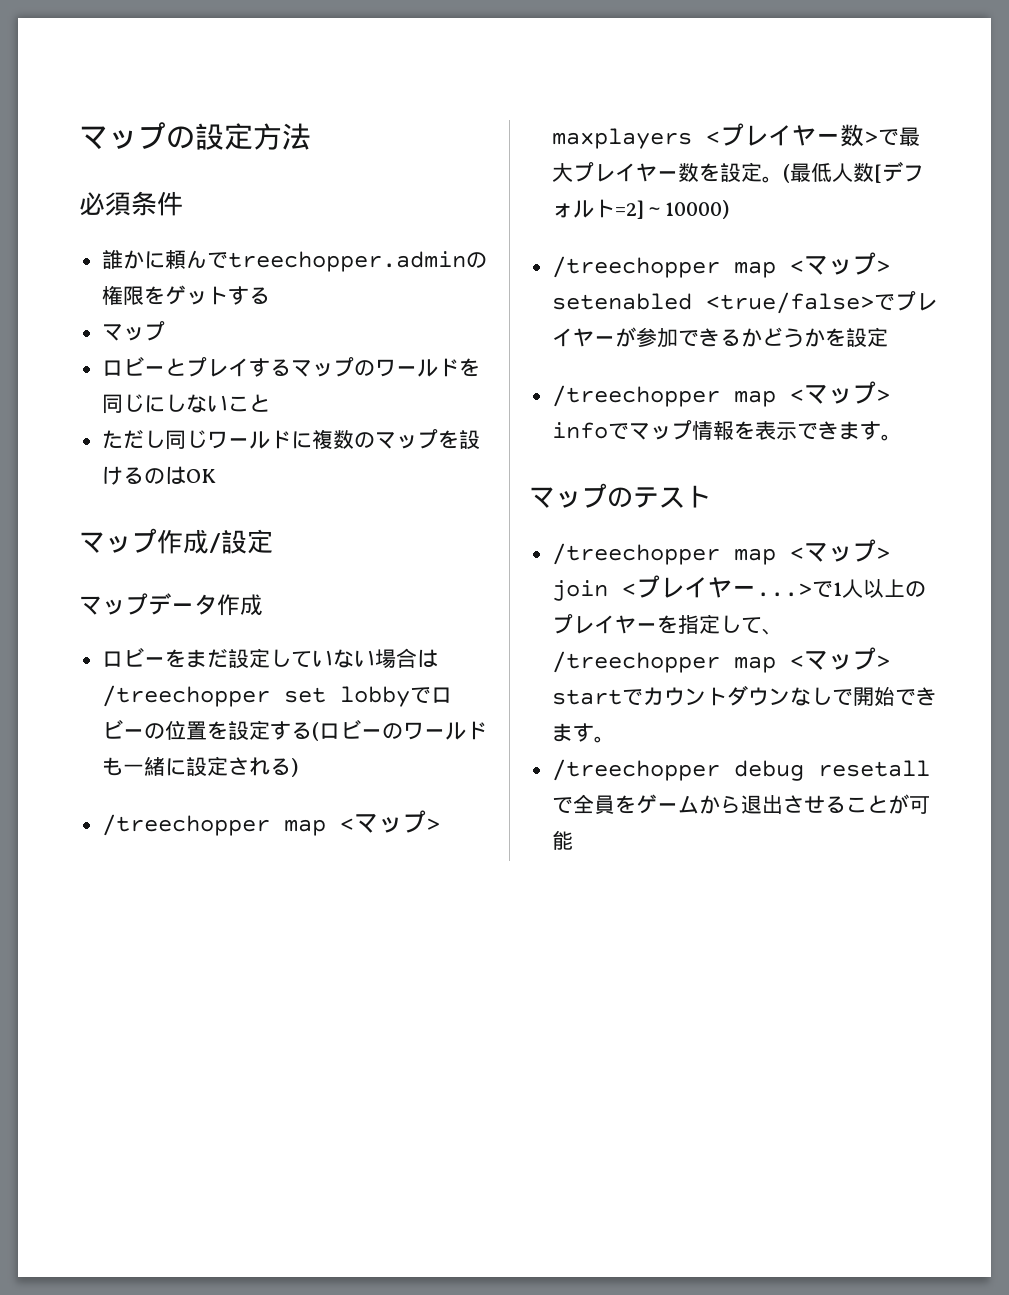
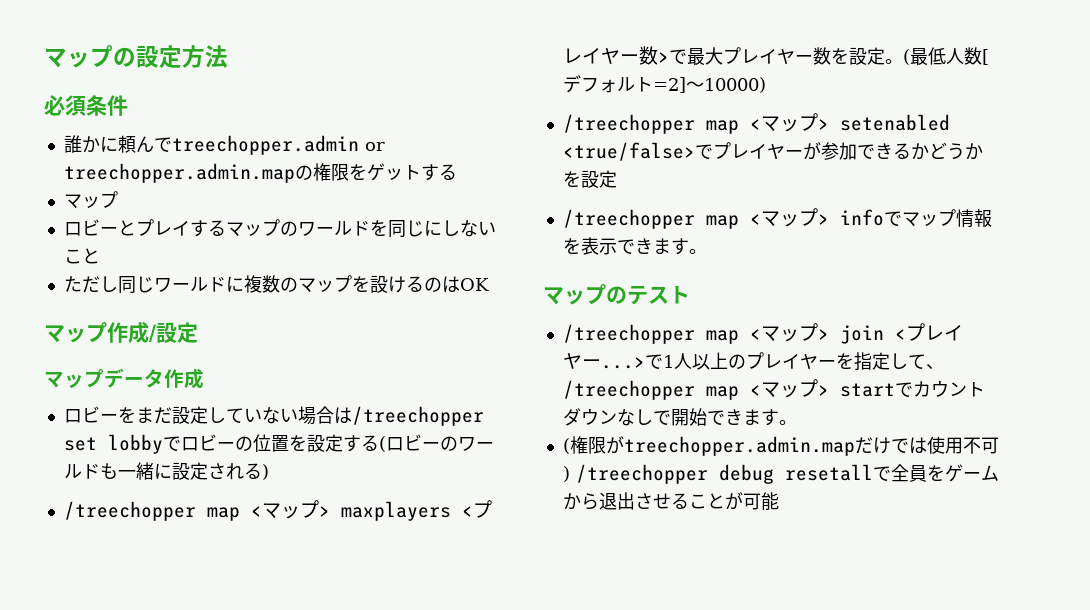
(466, 261) none -> [364,142,385,151] [63,163,295,183] or treechopper.admin.map
(615, 739) none -> [562,436,999,456] [562,466,570,482] (権限がtreechopper.admin.mapだけでは使用不可)

